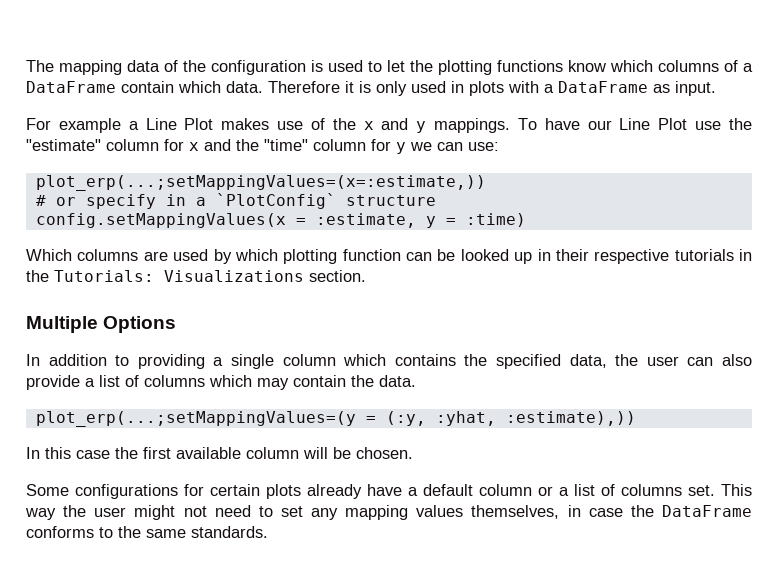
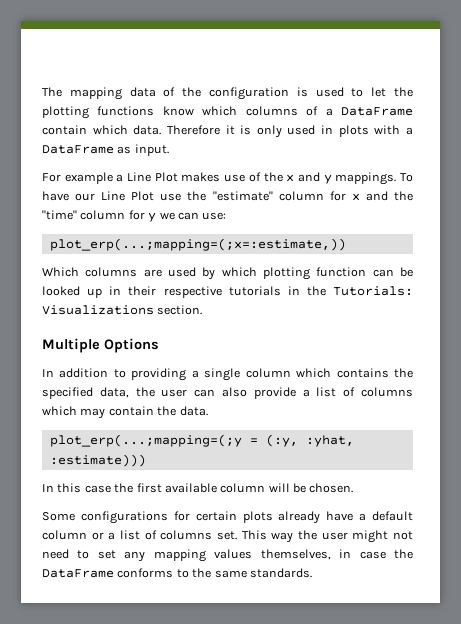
[35,175,486,191] [35,193,436,209] [35,213,526,228] plot_erp(...;setMappingValues=(x=:estimate,)) // # or specify in a `PlotConfig` structure // config.setMappingValues(x = :estimate, y = :time) -> [49,238,346,251] plot_erp(...;mapping=(;x=:estimate,))
[35,411,356,427] plot_erp(...;setMappingValues=(y -> [49,434,242,447] plot_erp(...;mapping=(;y
[505,411,636,426] :estimate),)) -> [49,454,146,467] :estimate)))

